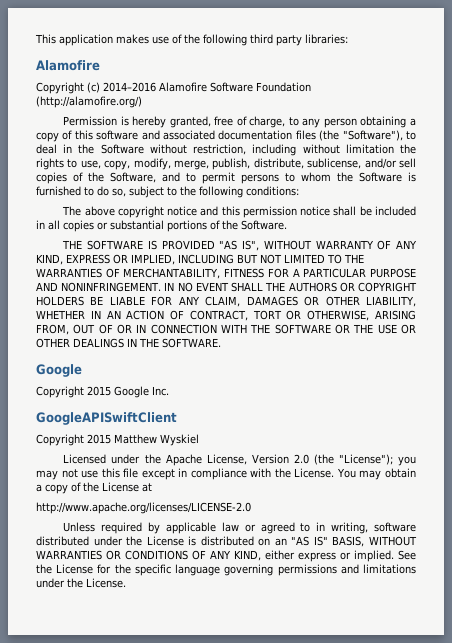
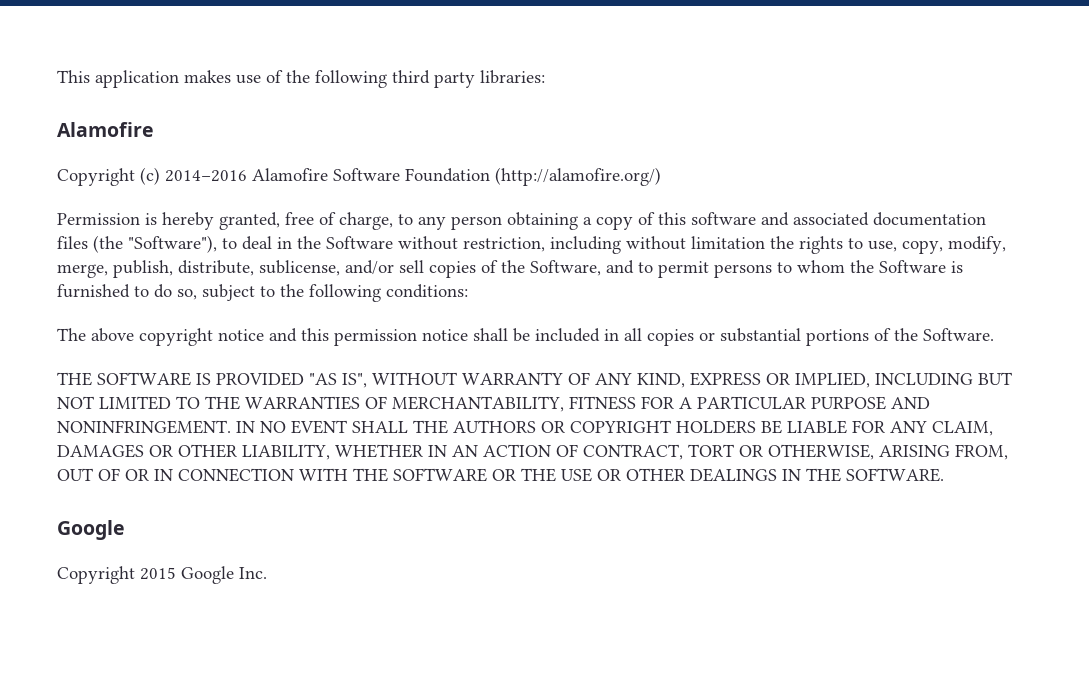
[36,412,177,425] [36,434,199,446] [63,454,417,466] [36,468,416,480] [36,482,152,494] [36,502,251,514] [63,522,416,534] [36,536,417,547] [36,550,416,562] [36,564,417,576] [36,578,126,588] // GoogleAPISwiftClient // Copyright 2015 Matthew Wyskiel // Licensed under the Apache License, Version 2.0 (the "License"); you may not use this file except in compliance with the License. You may obtain a copy of the License at // http://www.apache.org/licenses/LICENSE-2.0 // Unless required by applicable law or agreed to in writing, software distributed under the License is distributed on an "AS IS" BASIS, WITHOUT WARRANTIES OR CONDITIONS OF ANY KIND, either express or implied. See the License for the specific language governing permissions and limitations under the License. -> (267, 573) none

